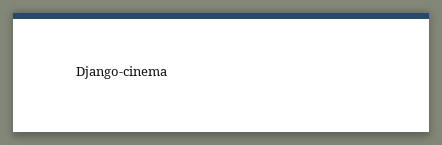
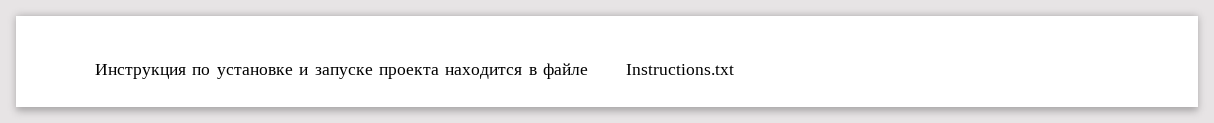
[76,66,167,79] Django-cinema -> [95,63,734,79] Инструкция по установке и запуске проекта находится в файле Instructions.txt

